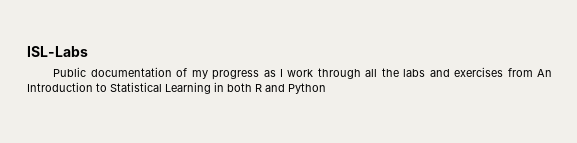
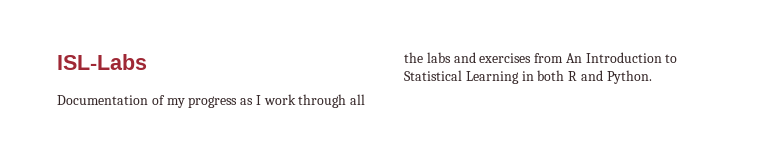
[53,67,172,77] Public documentation -> [57,95,148,105] Documentation
[288,83,326,94] Python -> [606,70,652,84] Python.

